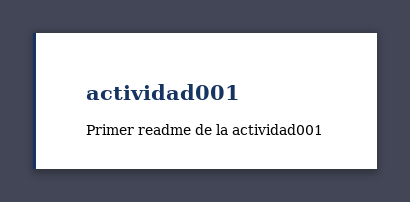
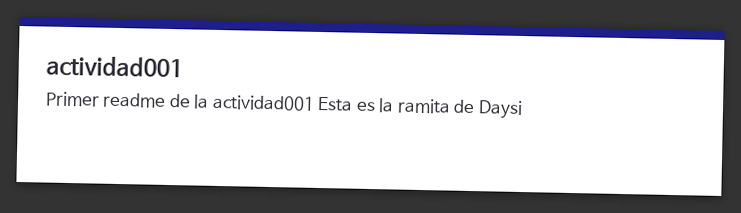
(323, 129) none -> [317,96,523,120] Esta es la ramita de Daysi

